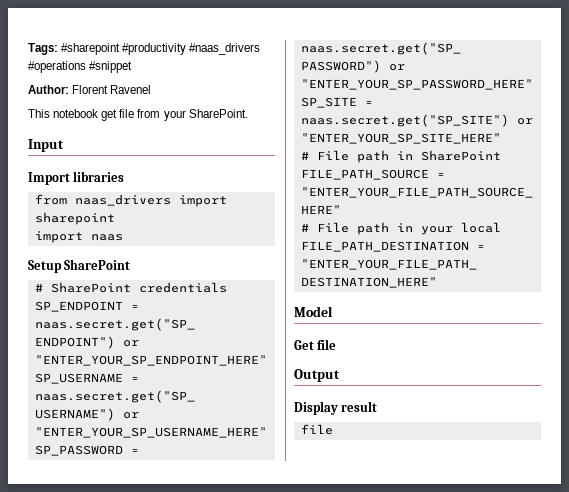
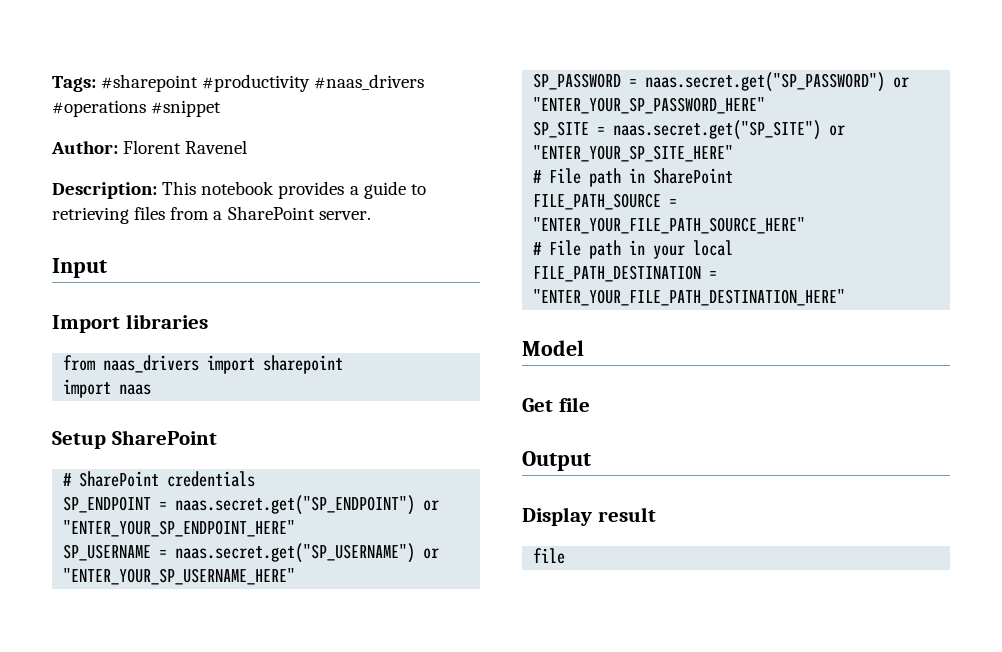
(152, 89) none -> [52,182,157,199] Description:
[101,109,248,121] get file from your SharePoint. -> [278,181,426,199] [52,206,371,224] provides a guide to retrieving files from a SharePoint server.

